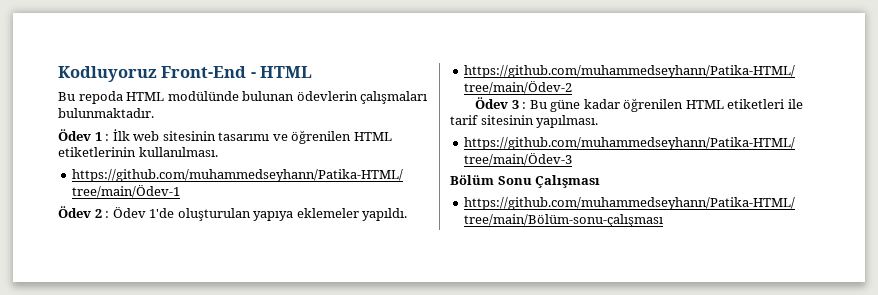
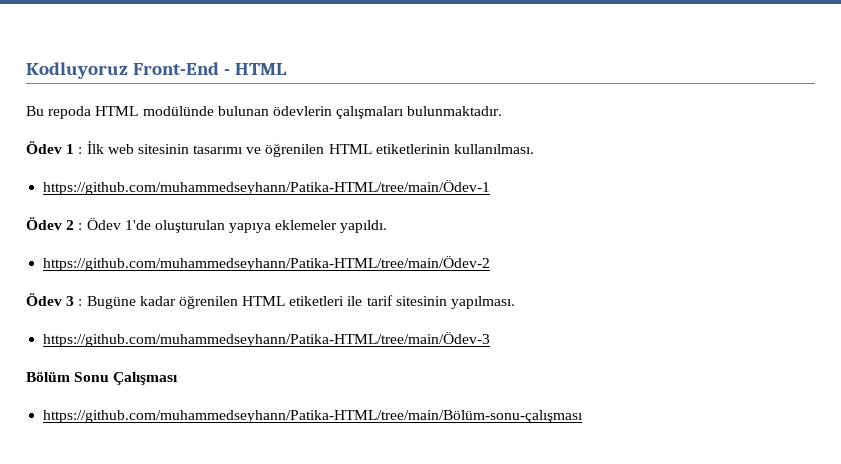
[529,100,581,112] Bu güne -> [86,296,136,309] Bugüne

